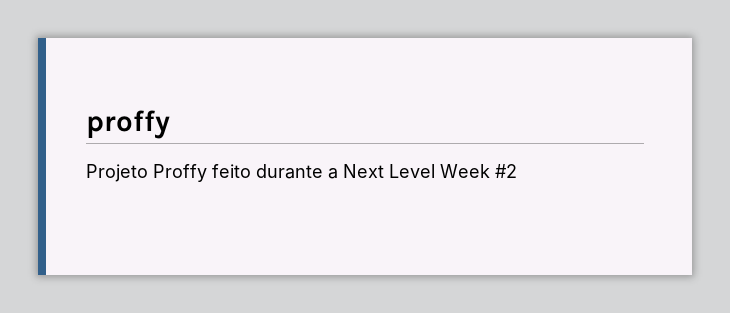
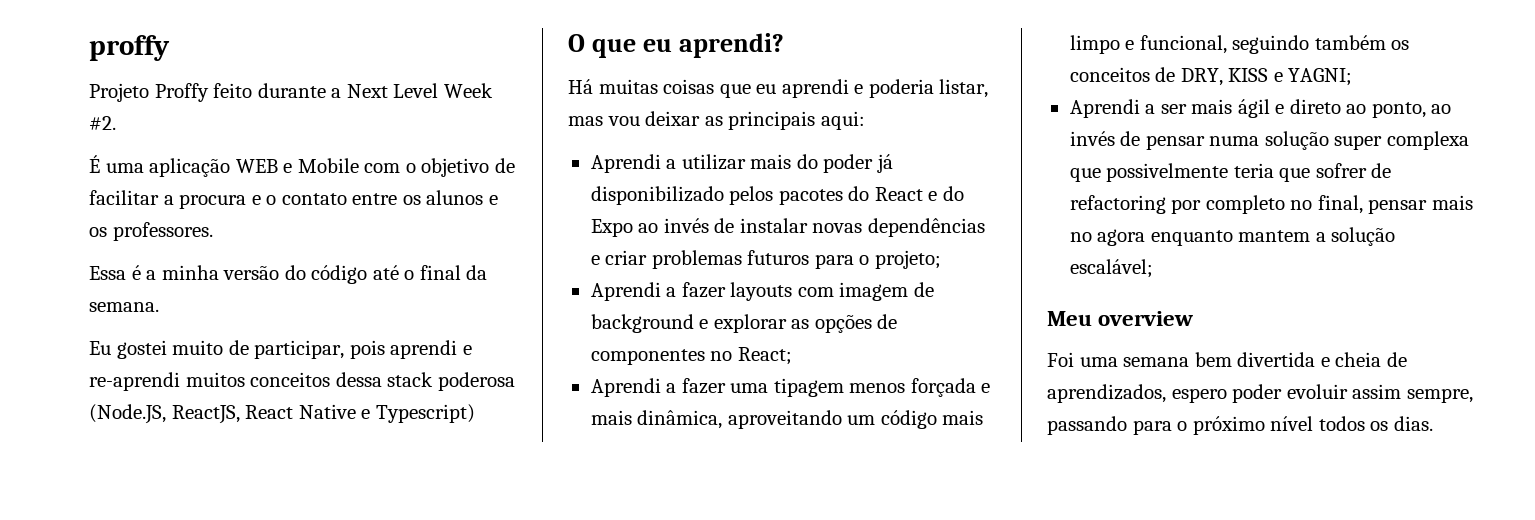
[495,164,517,178] #2 -> [89,116,116,130] [89,155,515,177] [89,190,498,209] [89,222,213,241] [89,265,488,284] [89,302,159,312] [89,340,472,359] [89,372,515,391] [89,404,475,424] [568,33,784,58] [568,79,989,98] [568,111,865,130] [590,154,893,173] [590,186,964,205] [590,218,985,237] [590,250,941,269] [590,282,934,301] [590,314,898,333] [590,347,792,365] [590,378,991,397] [590,410,984,429] [1069,35,1410,54] [1069,67,1353,86] [1069,99,1452,118] [1069,131,1469,150] [1069,163,1392,182] [1069,195,1473,214] [1069,227,1396,246] [1069,259,1153,278] [1047,311,1194,326] [1047,352,1407,367] [1047,384,1473,403] [1047,416,1433,435] #2. // É uma aplicação WEB e Mobile com o objetivo de facilitar a procura e o contato entre os alunos e os professores. // Essa é a minha versão do código até o final da semana. // Eu gostei muito de participar, pois aprendi e re-aprendi muitos conceitos dessa stack poderosa (Node.JS, ReactJS, React Native e Typescript) // O que eu aprendi? // Há muitas coisas que eu aprendi e poderia listar, mas vou deixar as principais aqui: // Aprendi a utilizar mais do poder já disponibilizado pelos pacotes do React e do Expo ao invés de instalar novas dependências e criar problemas futuros para o projeto; // Aprendi a fazer layouts com imagem de background e explorar as opções de componentes no React; // Aprendi a fazer uma tipagem menos forçada e mais dinâmica, aproveitando um código mais limpo e funcional, seguindo também os conceitos de DRY, KISS e YAGNI; // Aprendi a ser mais ágil e direto ao ponto, ao invés de pensar numa solução super complexa que possivelmente teria que sofrer de refactoring por completo no final, pensar mais no agora enquanto mantem a solução escalável; // Meu overview // Foi uma semana bem divertida e cheia de aprendizados, espero poder evoluir assim sempre, passando para o próximo nível todos os dias.

